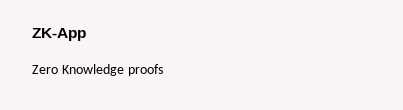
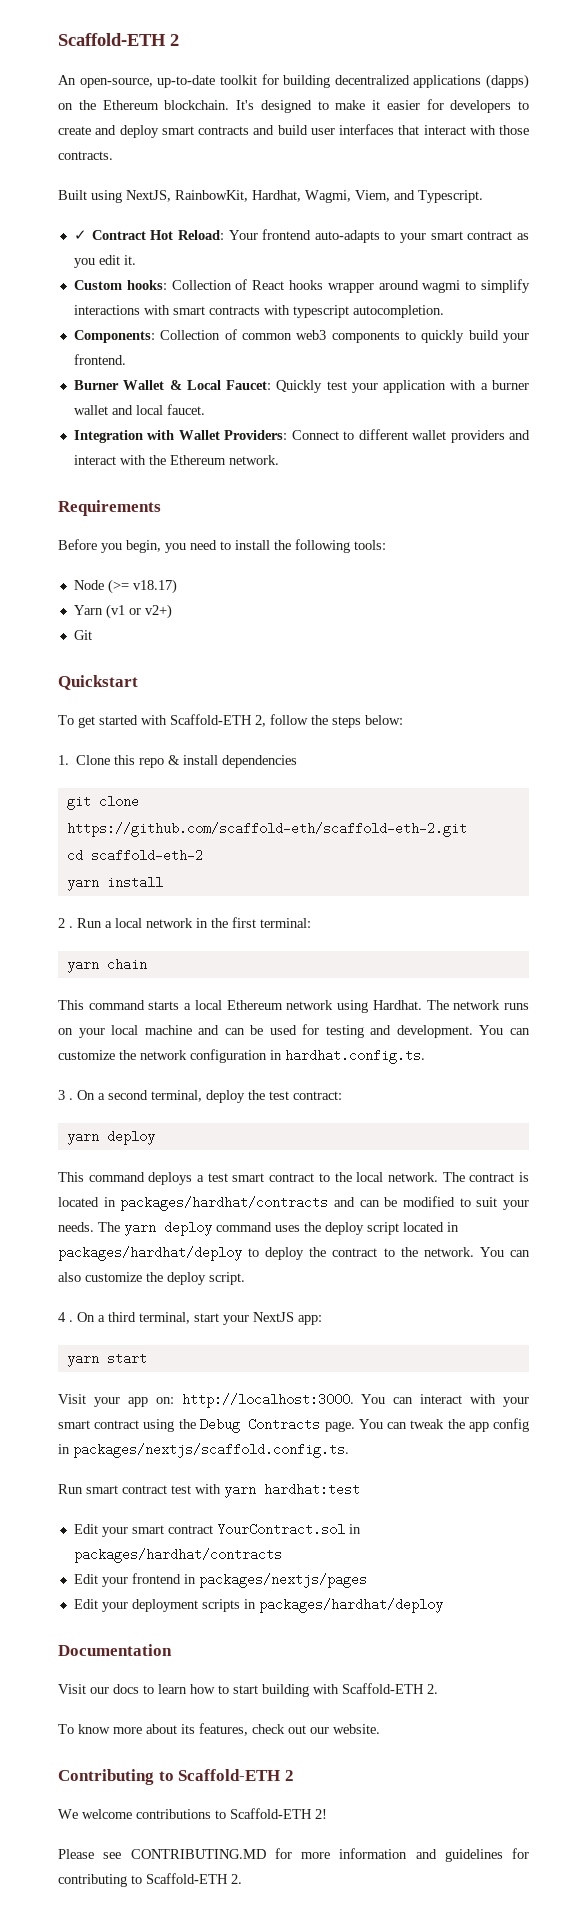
[32,28,86,41] [32,64,163,76] ZK-App // Zero Knowledge proofs -> [58,33,179,46] [58,74,529,89] [58,99,529,113] [58,124,529,138] [58,151,113,160] [58,190,483,203] [73,229,529,243] [73,255,136,268] [73,279,530,293] [73,305,444,318] [73,329,530,343] [73,354,126,365] [73,380,529,393] [73,404,205,415] [73,429,530,443] [73,455,279,465] [58,500,161,516] [58,539,386,553] [73,579,177,594] [73,604,172,619] [73,630,92,640] [58,675,138,690] [58,714,403,728] [58,755,298,768] [66,795,139,810] [66,822,467,837] [66,849,203,862] [66,876,163,891] [58,917,311,928] [66,958,147,973] [58,1000,530,1013] [58,1024,531,1038] [58,1049,425,1064] [58,1090,342,1103] [66,1130,155,1145] [58,1172,529,1185] [58,1196,530,1211] [58,1221,459,1236] [58,1246,530,1261] [58,1272,245,1285] [58,1312,322,1325] [66,1352,147,1367] [58,1393,530,1408] [58,1418,529,1433] [58,1443,349,1458] [58,1483,360,1498] [73,1523,361,1537] [73,1548,282,1563] [73,1573,367,1588] [73,1598,443,1613] [58,1644,172,1656] [58,1683,438,1697] [58,1723,380,1736] [58,1769,294,1785] [58,1808,327,1819] [58,1848,529,1862] [58,1873,242,1887] Scaffold-ETH 2 // An open-source, up-to-date toolkit for building decentralized applications (dapps) on the Ethereum blockchain. It's designed to make it easier for developers to create and deploy smart contracts and build user interfaces that interact with those contracts. // Built using NextJS, RainbowKit, Hardhat, Wagmi, Viem, and Typescript. // ✓ Contract Hot Reload: Your frontend auto-adapts to your smart contract as you edit it. // Custom hooks: Collection of React hooks wrapper around wagmi to simplify interactions with smart contracts with typescript autocompletion. // Components: Collection of common web3 components to quickly build your frontend. // Burner Wallet & Local Faucet: Quickly test your application with a burner wallet and local faucet. // Integration with Wallet Providers: Connect to different wallet providers and interact with the Ethereum network. // Requirements // Before you begin, you need to install the following tools: // Node (>= v18.17) // Yarn (v1 or v2+) // Git // Quickstart // To get started with Scaffold-ETH 2, follow the steps below: // 1. Clone this repo & install dependencies // git clone https://github.com/scaffold-eth/scaffold-eth-2.git // cd scaffold-eth-2 // yarn install // 2 . Run a local network in the first terminal: // yarn chain // This command starts a local Ethereum network using Hardhat. The network runs on your local machine and can be used for testing and development. You can customize the network configuration in hardhat.config.ts. // 3 . On a second terminal, deploy the test contract: // yarn deploy // This command deploys a test smart contract to the local network. The contract is located in packages/hardhat/contracts and can be modified to suit your needs. The yarn deploy command uses the deploy script located in packages/hardhat/deploy to deploy the contract to the network. You can also customize the deploy script. // 4 . On a third terminal, start your NextJS app: // yarn start // Visit your app on: http://localhost:3000. You can interact with your smart contract using the Debug Contracts page. You can tweak the app config in packages/nextjs/scaffold.config.ts. // Run smart contract test with yarn hardhat:test // Edit your smart contract YourContract.sol in packages/hardhat/contracts // Edit your frontend in packages/nextjs/pages // Edit your deployment scripts in packages/hardhat/deploy // Documentation // Visit our docs to learn how to start building with Scaffold-ETH 2. // To know more about its features, check out our website. // Contributing to Scaffold-ETH 2 // We welcome contributions to Scaffold-ETH 2! // Please see CONTRIBUTING.MD for more information and guidelines for contributing to Scaffold-ETH 2.

